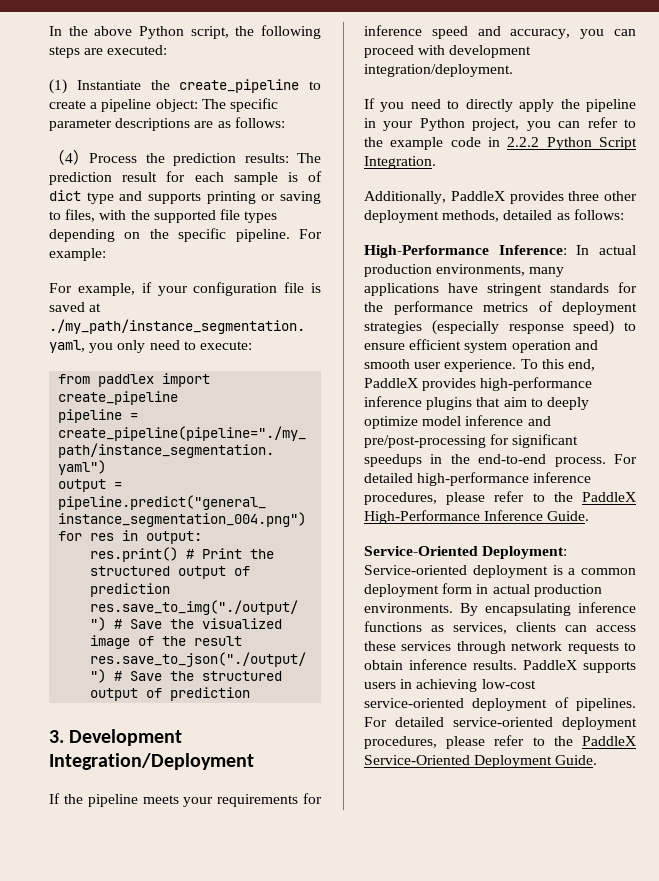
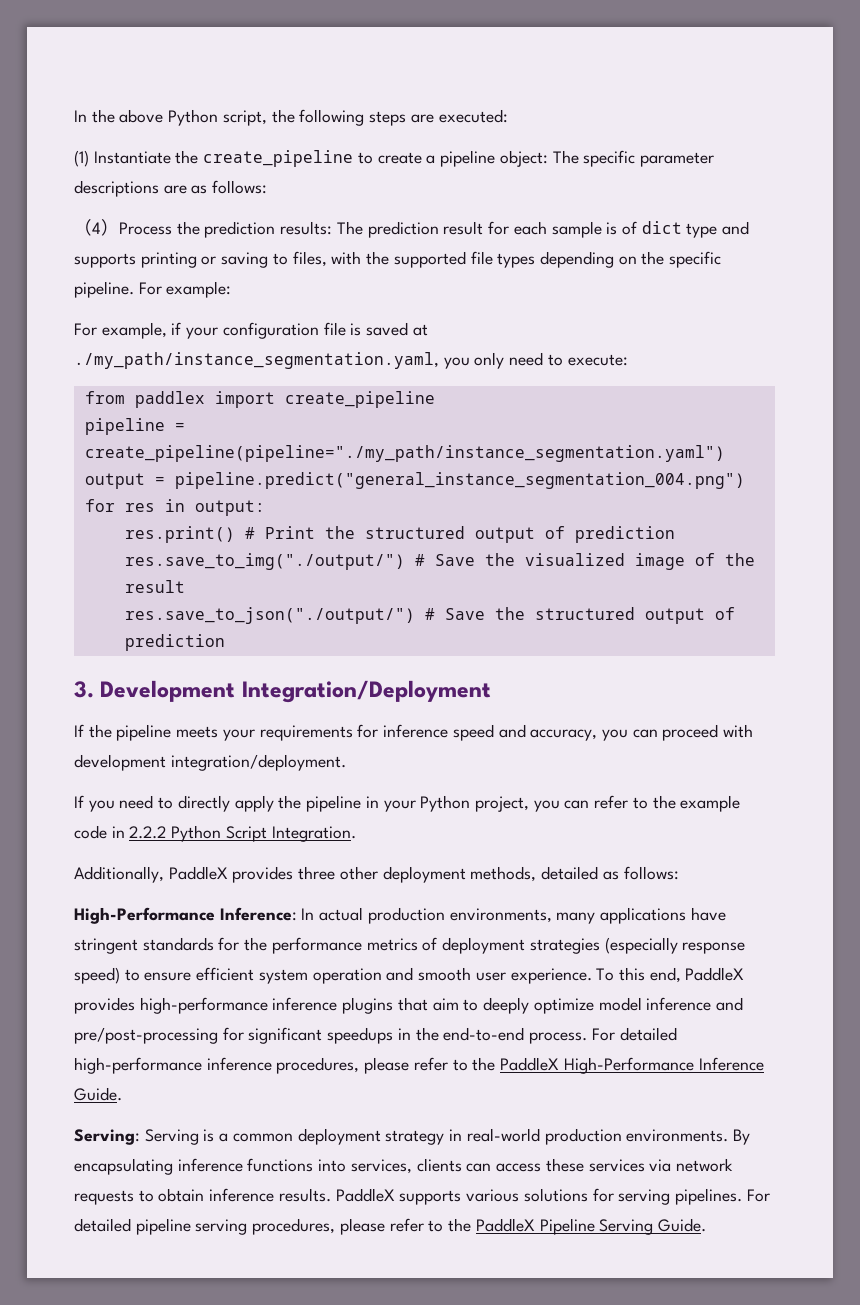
[364,546,568,559] [364,565,548,578] Service-Oriented Deployment: Service-oriented deployment -> [74,1129,199,1145] Serving: Serving
[442,583,530,594] form in actual -> [385,1128,540,1145] strategy in real-world
[431,625,444,632] as -> [318,1159,347,1172] into
[456,641,506,654] through -> [649,1159,672,1172] via
[364,679,536,692] [364,697,569,711] users in achieving low-cost service-oriented deployment of -> [466,1188,671,1205] various solutions for serving
[453,717,637,730] [364,735,636,749] [364,755,553,768] service-oriented deployment procedures, please refer to the PaddleX Service-Oriented Deployment -> [135,1218,654,1235] pipeline serving procedures, please refer to the PaddleX Pipeline Serving

